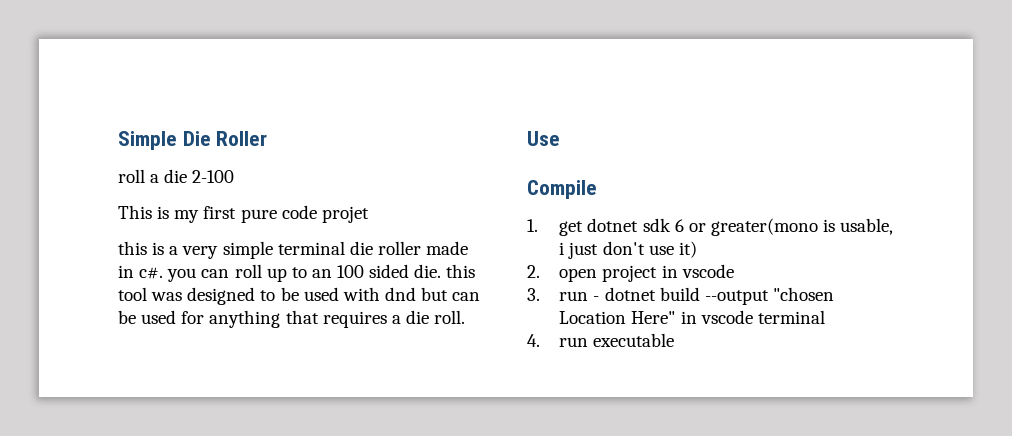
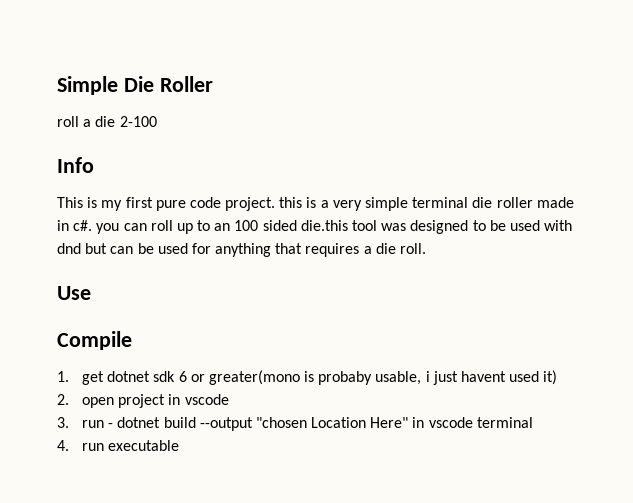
(235, 176) none -> [57,157,94,173] // Info
[321,206,369,223] projet // -> [225,197,276,211] project.
[414,264,476,278] die. this -> [300,220,348,231] die.this
(836, 225) none -> [318,371,373,385] probaby
[602,241,674,255] don't use -> [461,371,540,382] havent used

